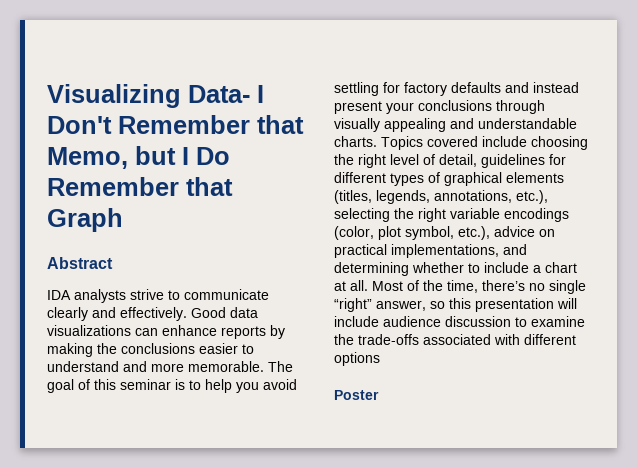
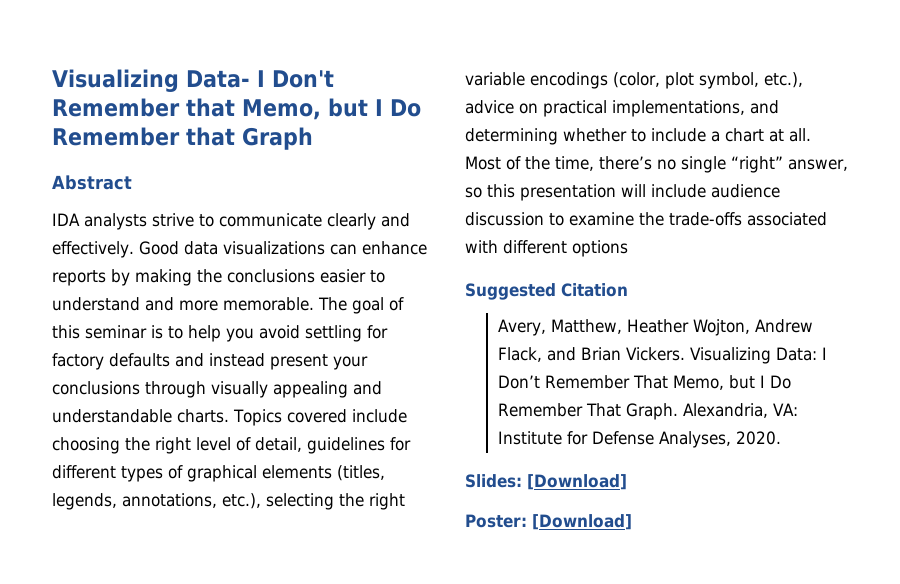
[334,390,379,400] Poster -> [465,283,628,300] [497,319,814,336] [497,347,827,364] [497,375,791,390] [497,403,798,420] [497,431,781,448] [465,474,627,490] [465,514,632,530] Suggested Citation // Avery, Matthew, Heather Wojton, Andrew Flack, and Brian Vickers. Visualizing Data: I Don’t Remember That Memo, but I Do Remember That Graph. Alexandria, VA: Institute for Defense Analyses, 2020. // Slides: [Download] // Poster: [Download]

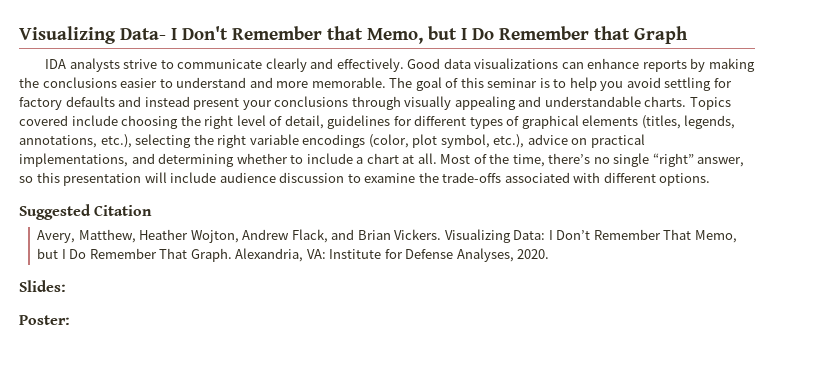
[52,175,132,190] // Abstract -> (688, 35) none
[572,240,628,257] options -> [659,173,711,186] options.
[527,474,627,490] [Download] -> (66, 286) none
[532,514,632,530] [Download] -> (70, 320) none

